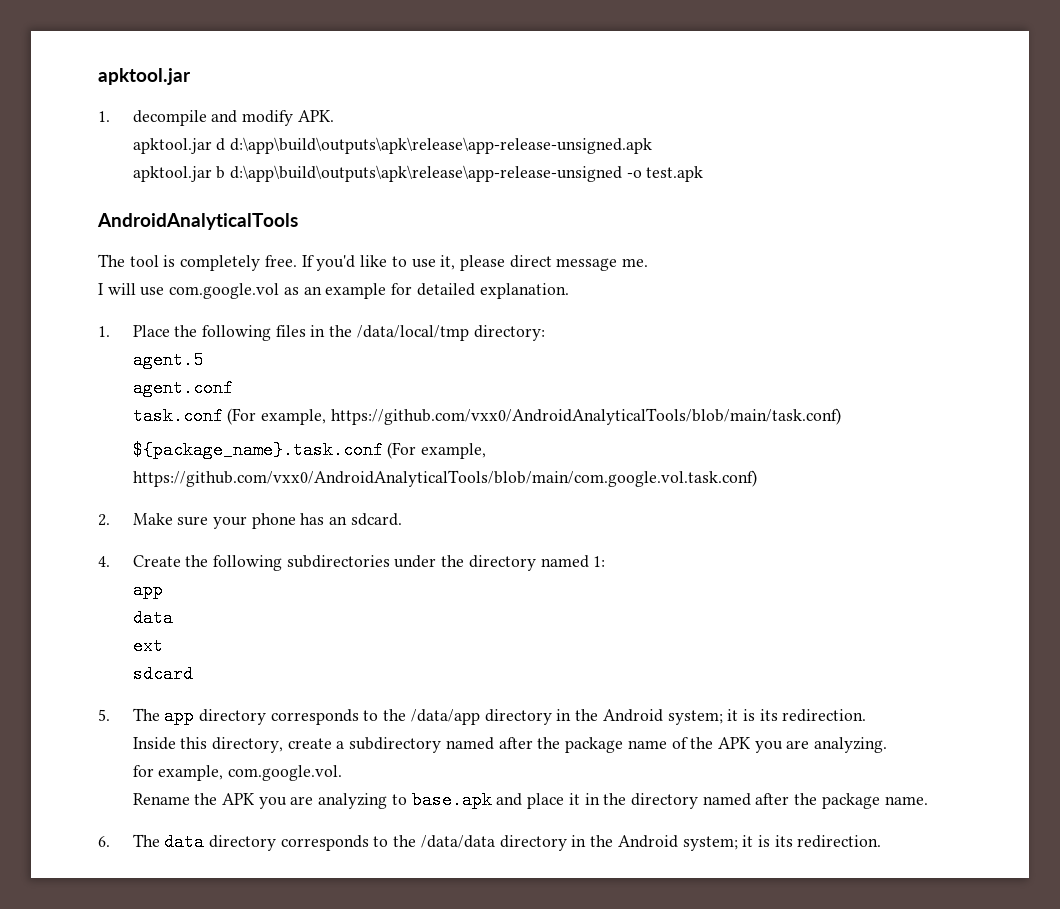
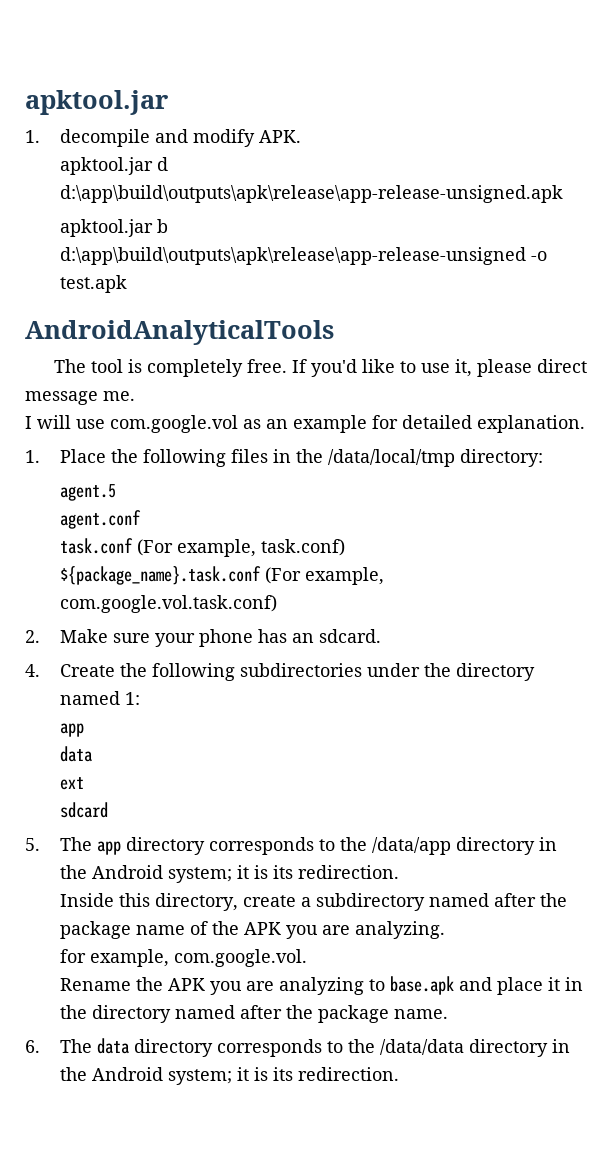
[330,408,841,425] https://github.com/vxx0/AndroidAnalyticalTools/blob/main/task.conf) -> [261,539,346,556] task.conf)
[132,470,757,487] https://github.com/vxx0/AndroidAnalyticalTools/blob/main/com.google.vol.task.conf) -> [60,595,278,613] com.google.vol.task.conf)

